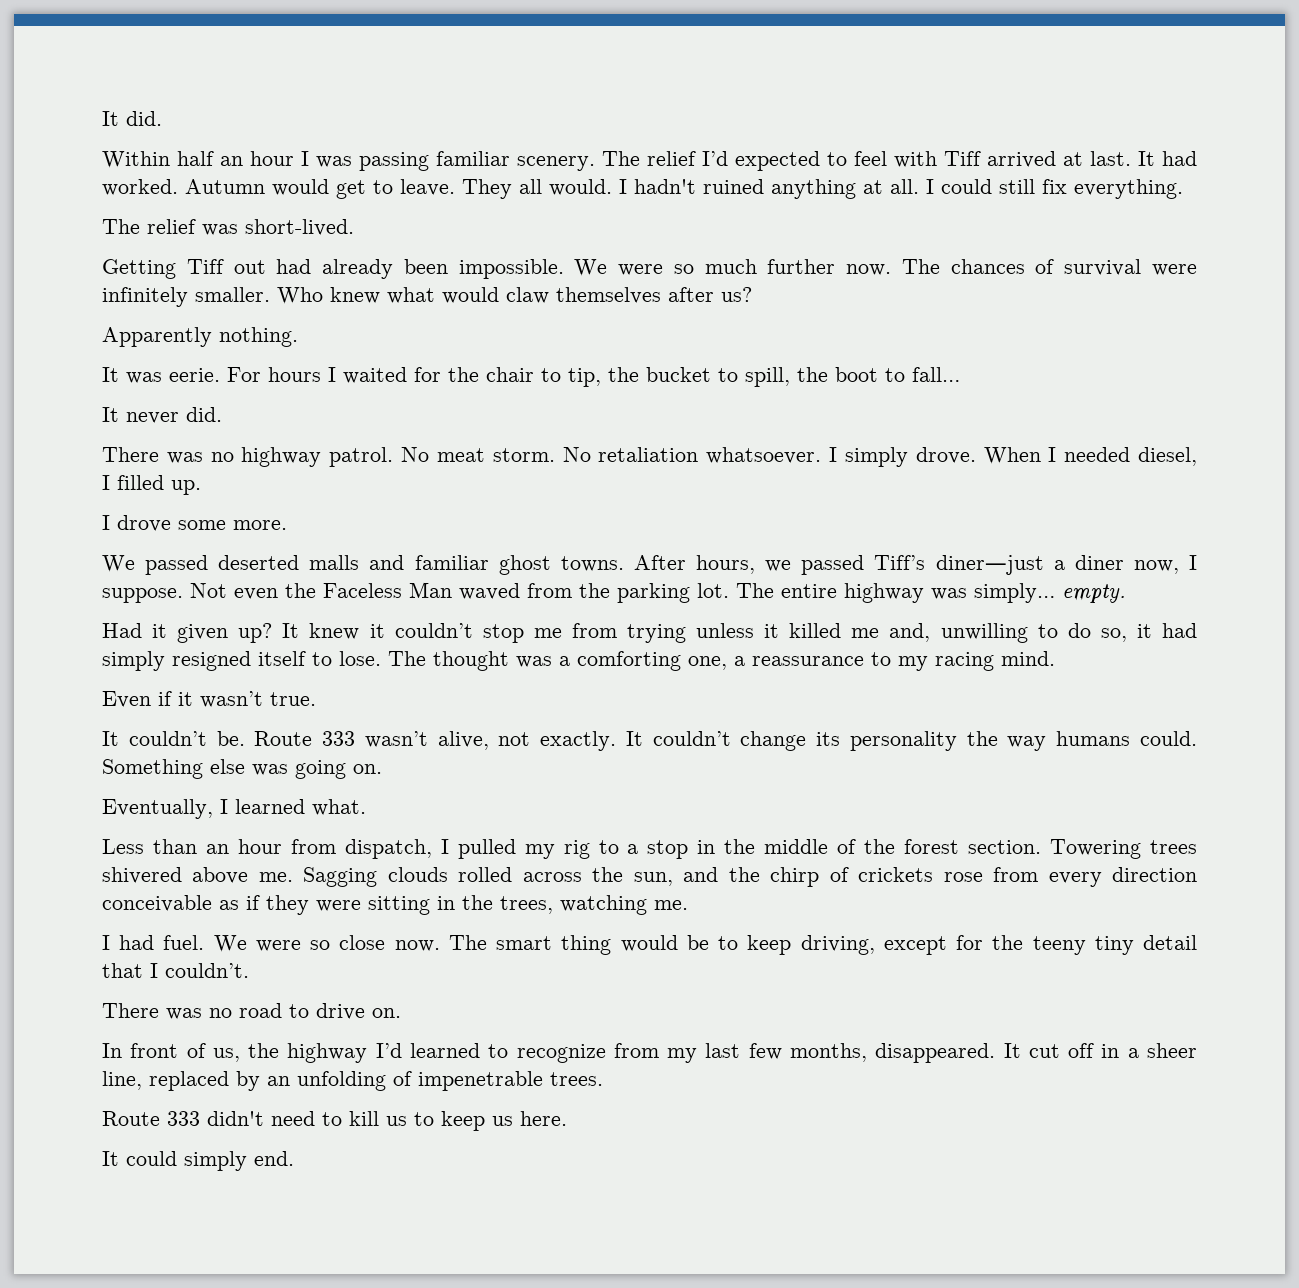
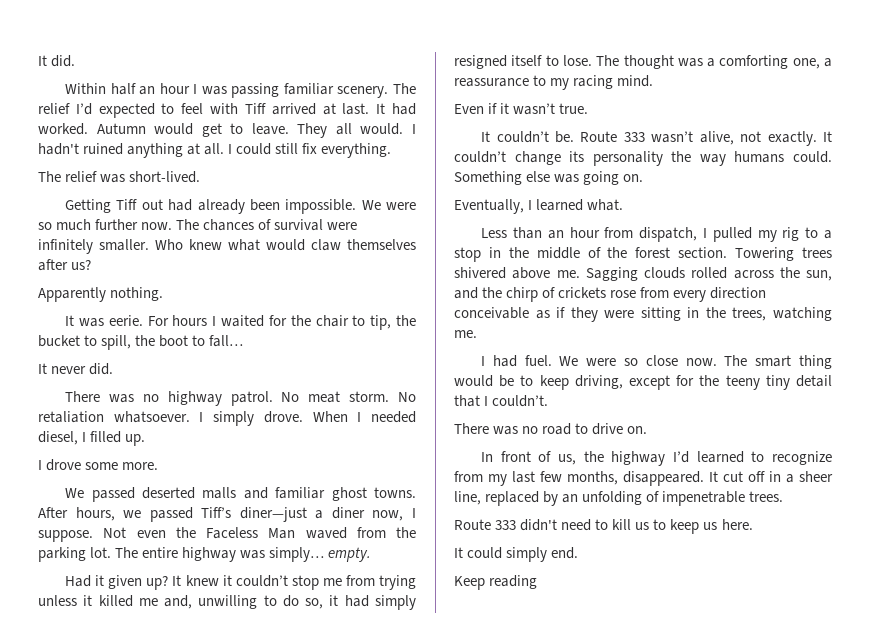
(294, 1158) none -> [454,575,538,590] // Keep reading

